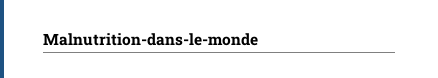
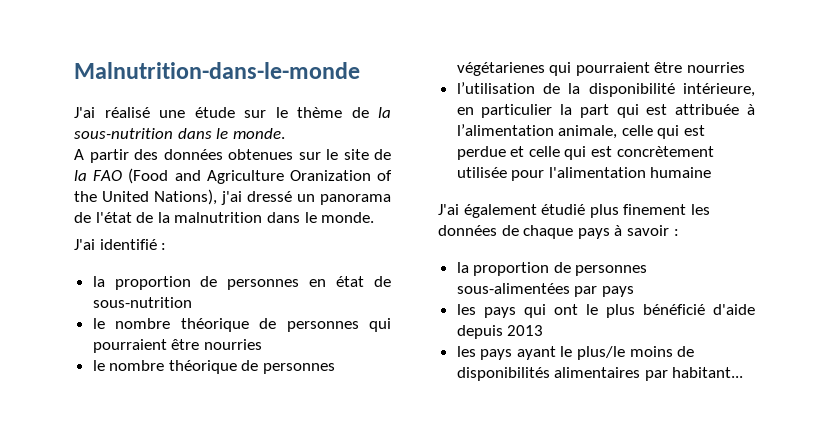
(258, 39) none -> [74,107,391,118] [74,128,285,139] [74,149,391,163] [74,168,392,184] [74,189,391,205] [74,212,375,223] [74,239,167,250] [92,276,391,290] [92,297,192,308] [92,318,391,332] [92,339,262,353] [92,360,336,374] [456,62,746,76] [456,82,755,97] [456,104,755,118] [456,124,706,139] [456,146,714,160] [456,167,712,181] [438,204,710,218] [438,225,679,239] [456,262,648,276] [456,283,634,297] [456,304,755,318] [456,325,544,339] [456,346,695,360] [456,367,744,381] // J'ai réalisé une étude sur le thème de la sous-nutrition dans le monde. // A partir des données obtenues sur le site de la FAO (Food and Agriculture Oranization of the United Nations), j'ai dressé un panorama de l'état de la malnutrition dans le monde. // J'ai identifié : // la proportion de personnes en état de sous-nutrition // le nombre théorique de personnes qui pourraient être nourries // le nombre théorique de personnes végétarienes qui pourraient être nourries // l’utilisation de la disponibilité intérieure, en particulier la part qui est attribuée à l’alimentation animale, celle qui est perdue et celle qui est concrètement utilisée pour l'alimentation humaine // J'ai également étudié plus finement les données de chaque pays à savoir : // la proportion de personnes sous-alimentées par pays // les pays qui ont le plus bénéficié d'aide depuis 2013 // les pays ayant le plus/le moins de disponibilités alimentaires par habitant...

